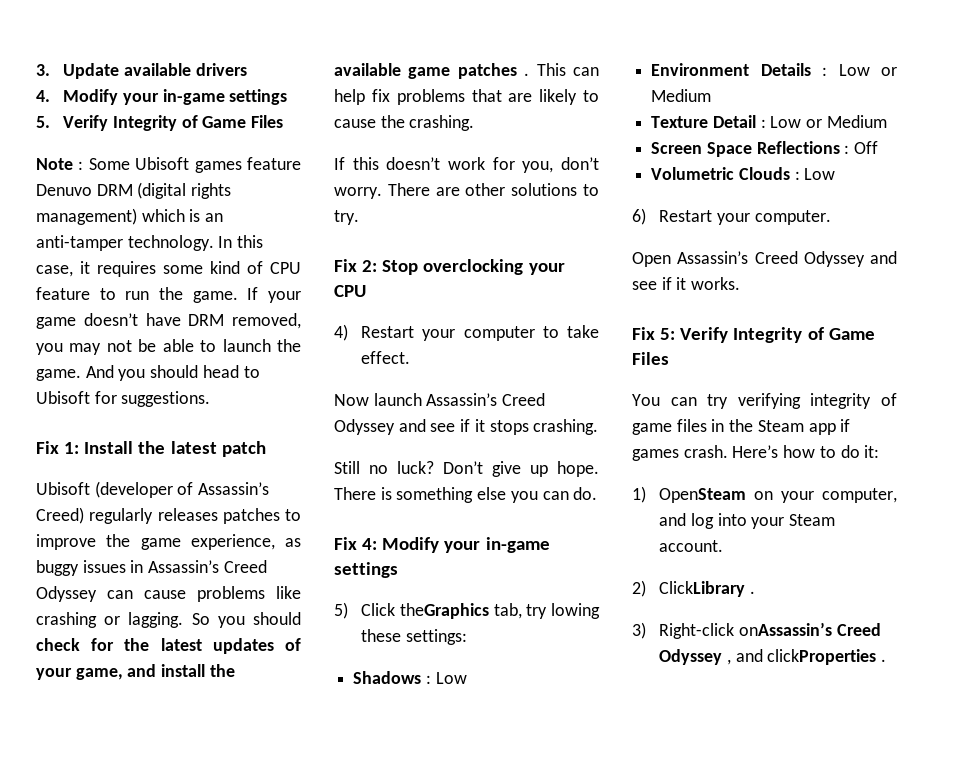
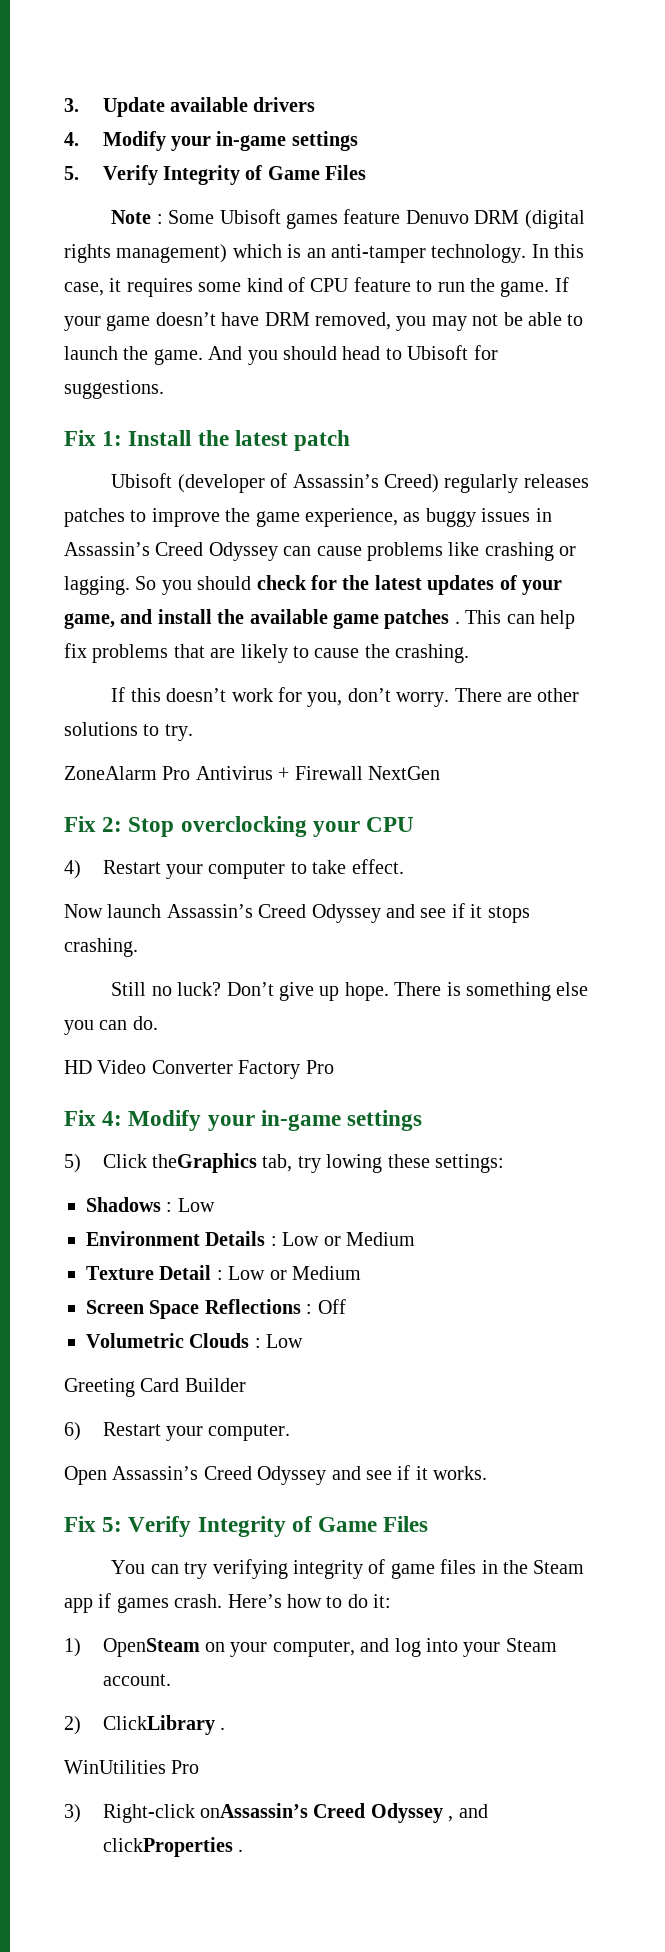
(359, 217) none -> [64,766,440,780] // ZoneAlarm Pro Antivirus + Firewall NextGen
(598, 493) none -> [64,1060,334,1079] // HD Video Converter Factory Pro
(836, 174) none -> [64,1378,246,1397] // Greeting Card Builder
(755, 592) none -> [64,1760,200,1774] // WinUtilities Pro

